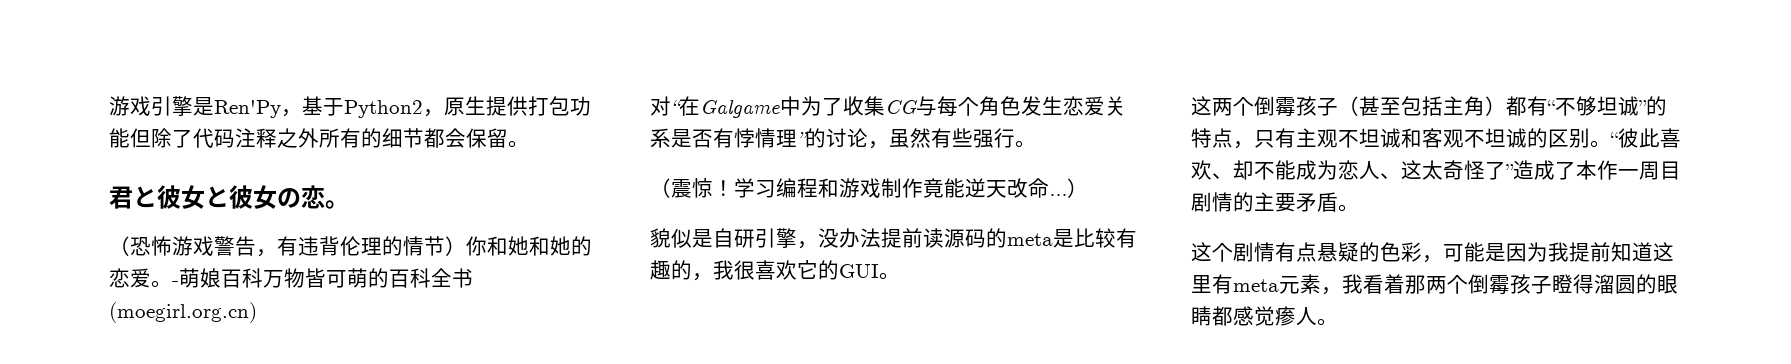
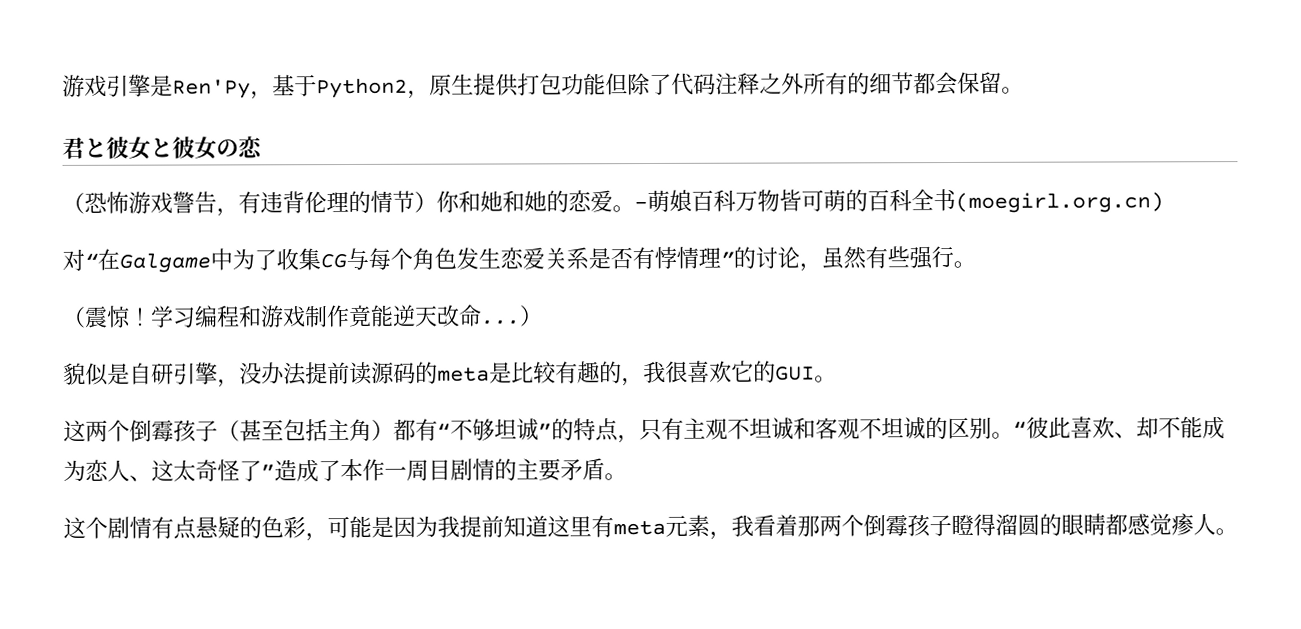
[325,200,349,209] 。 -> (263, 147) none

